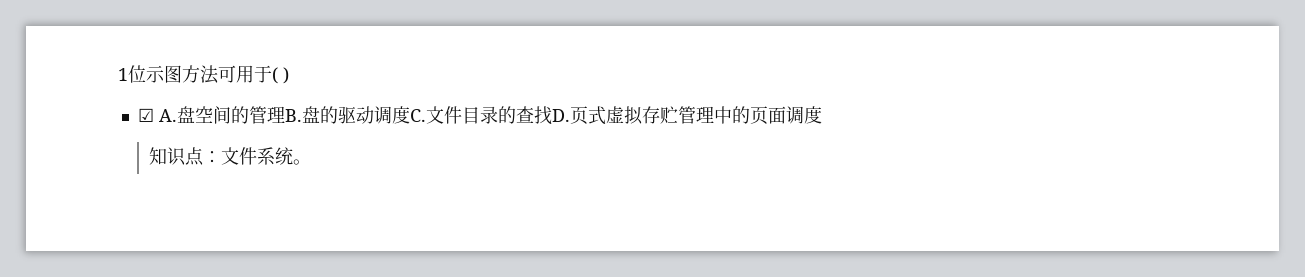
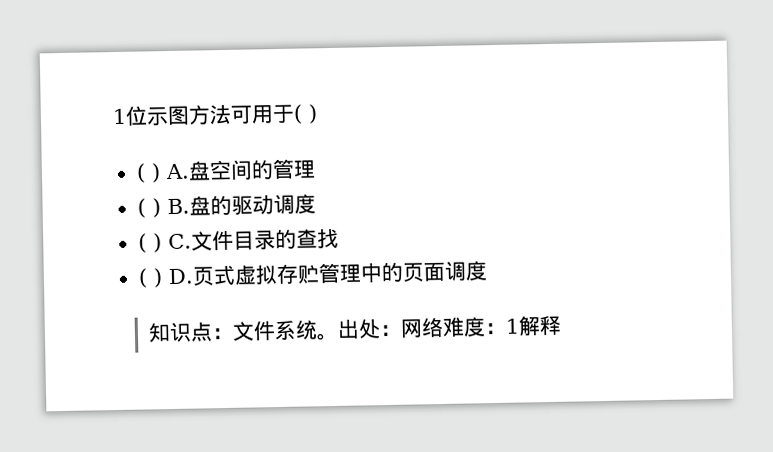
[137,108,154,122] ☑ -> [135,163,161,183] ( )
(285, 114) none -> [136,198,161,218] // ( )
(410, 115) none -> [137,233,162,253] // ( )
(552, 115) none -> [137,268,163,288] // ( )
(312, 162) none -> [337,315,563,339] 出处：网络难度：1解释

